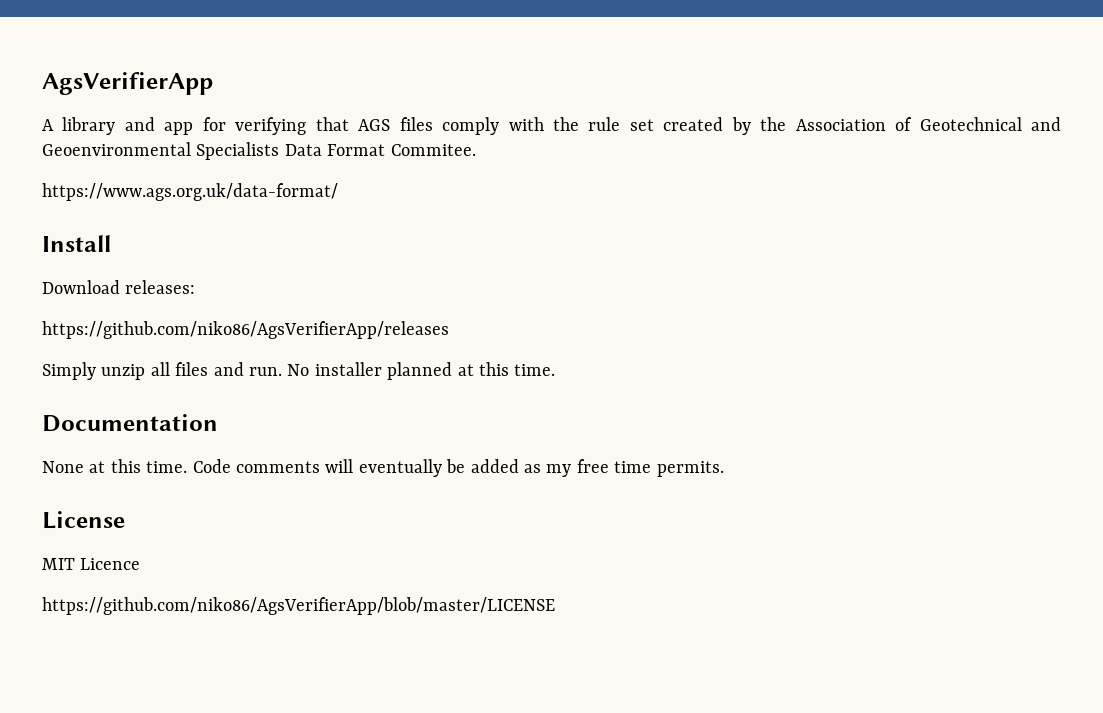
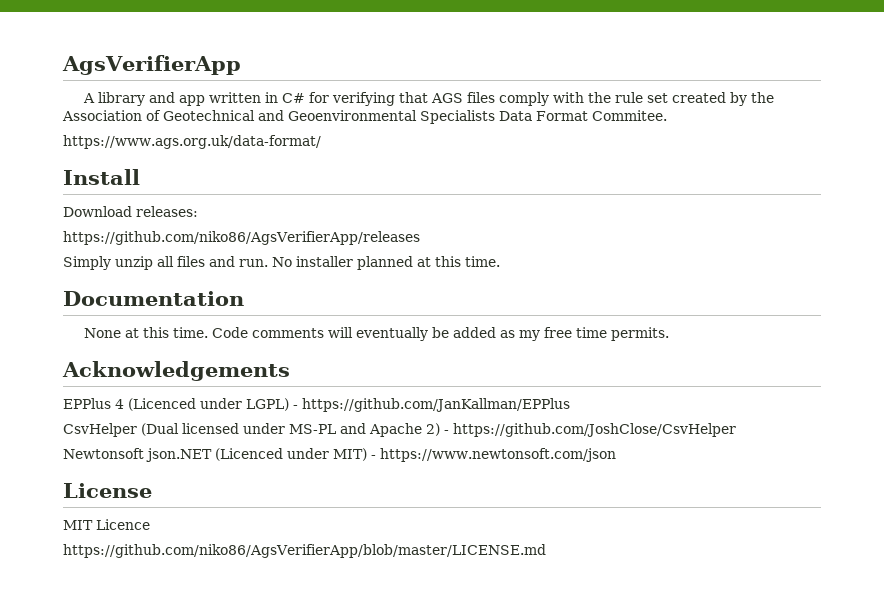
(194, 128) none -> [208,92,305,103] written in C#
(724, 469) none -> [62,361,290,381] [63,398,570,412] [63,423,736,437] [63,448,616,462] // Acknowledgements // EPPlus 4 (Licenced under LGPL) - https://github.com/JanKallman/EPPlus // CsvHelper (Dual licensed under MS-PL and Apache 2) - https://github.com/JoshClose/CsvHelper // Newtonsoft json.NET (Licenced under MIT) - https://www.newtonsoft.com/json
[42,597,555,615] https://github.com/niko86/AgsVerifierApp/blob/master/LICENSE -> [63,544,546,558] https://github.com/niko86/AgsVerifierApp/blob/master/LICENSE.md

